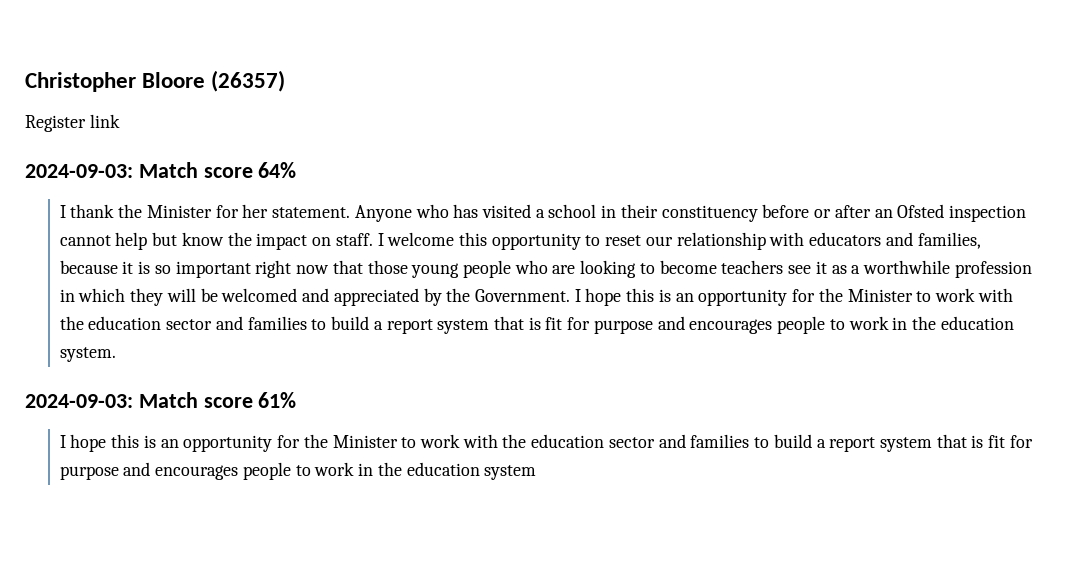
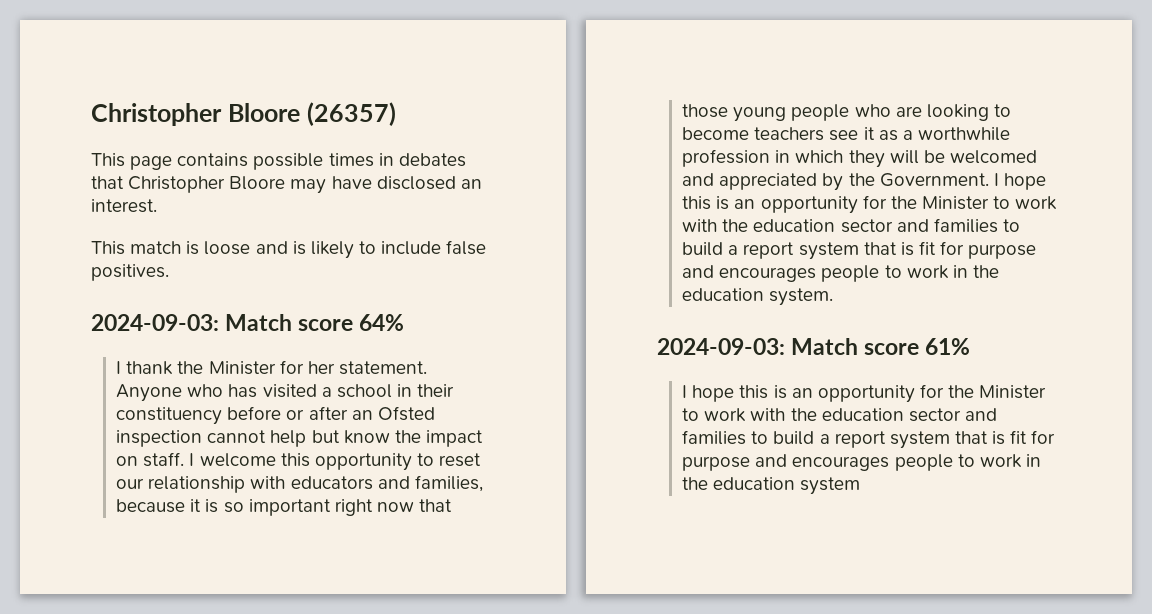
[25,114,120,132] Register link -> [91,153,466,170] [91,176,482,194] [91,199,157,213] [91,240,487,259] [91,264,169,281] This page contains possible times in debates that Christopher Bloore may have disclosed an interest. // This match is loose and is likely to include false positives.

